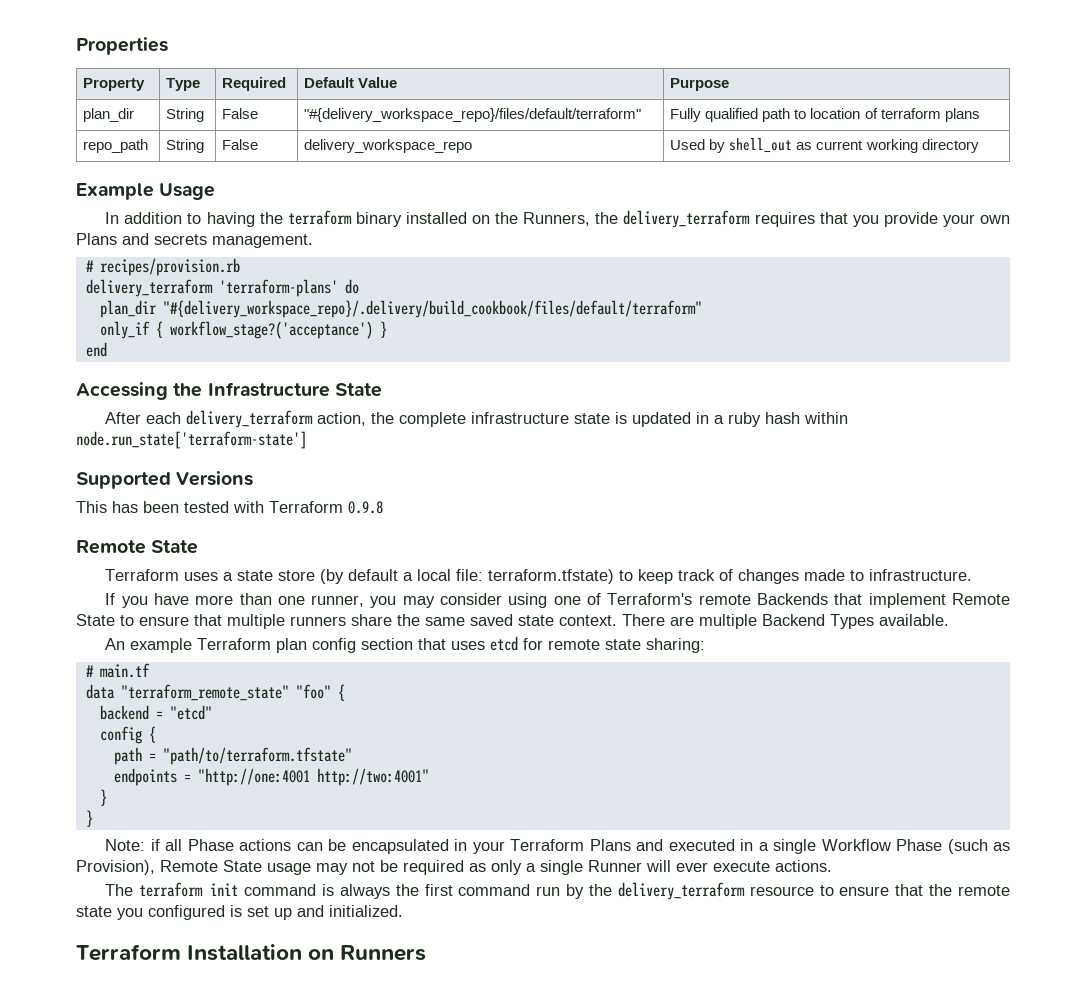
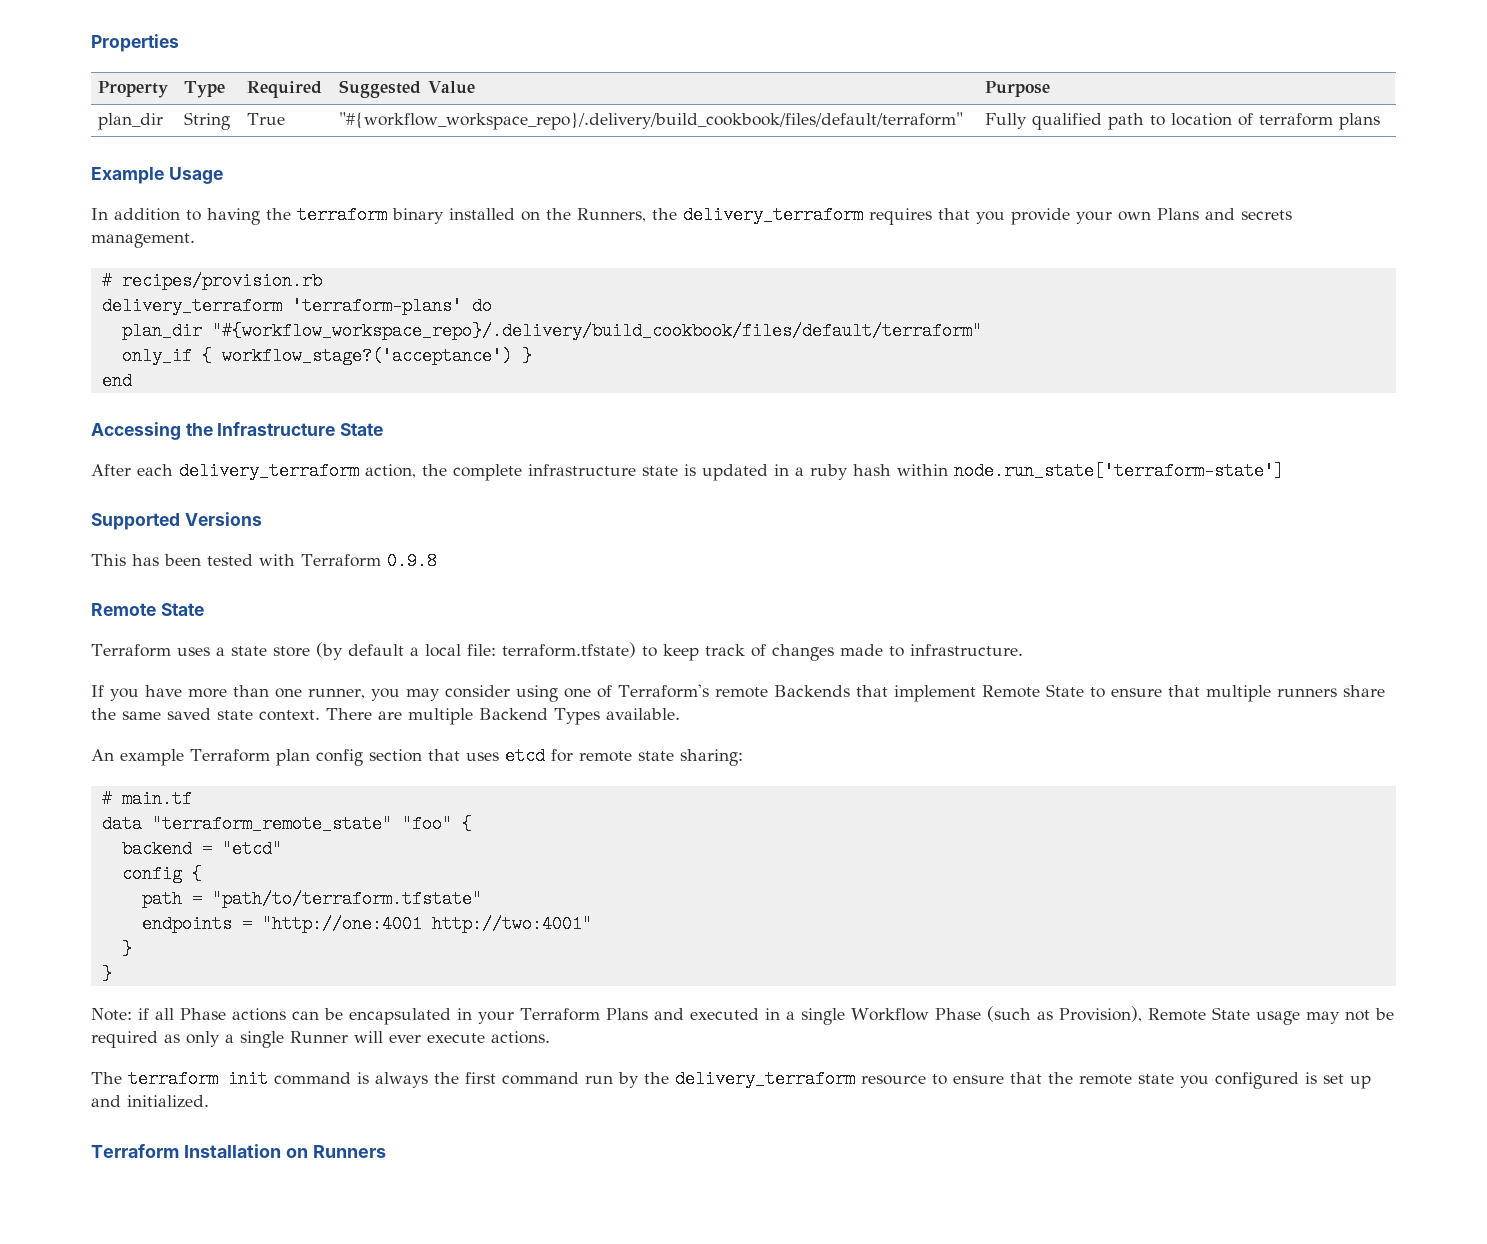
[304,77,355,88] Default -> [339,80,422,98] Suggested
[222,108,259,119] [304,108,642,122] False | "#{delivery_workspace_repo}/files/default/terraform" -> [247,113,286,125] [339,112,964,130] True | "#{workflow_workspace_repo}/.delivery/build_cookbook/files/default/terraform"
[83,139,149,153] [166,139,205,153] [222,139,259,150] [304,139,473,153] [670,138,979,153] // repo_path | String | False | delivery_workspace_repo | Used by shell_out as current working directory -> (1381, 121) none
[162,300,702,318] "#{delivery_workspace_repo}/.delivery/build_cookbook/files/default/terraform" -> [211,322,982,340] "#{workflow_workspace_repo}/.delivery/build_cookbook/files/default/terraform"

